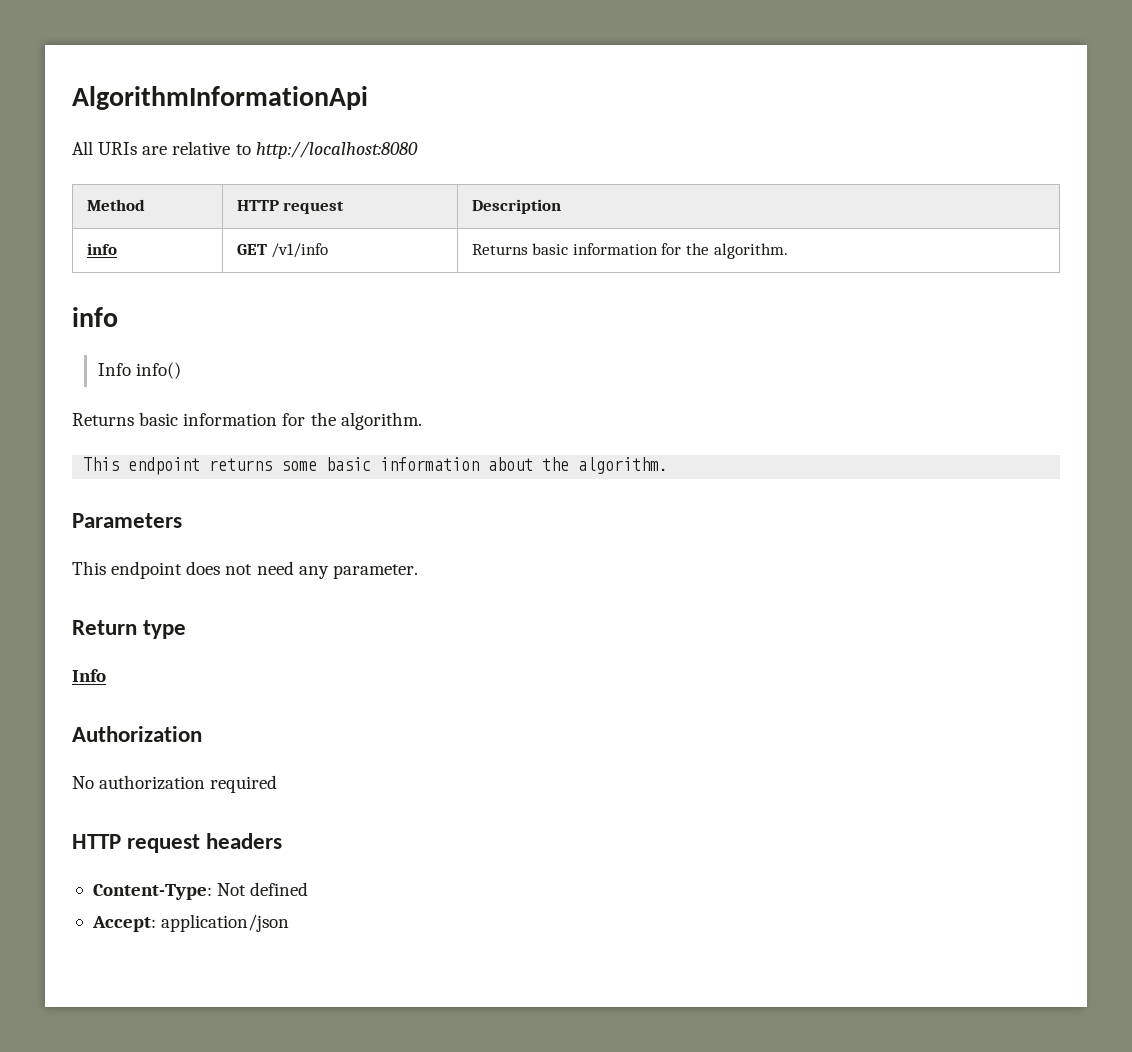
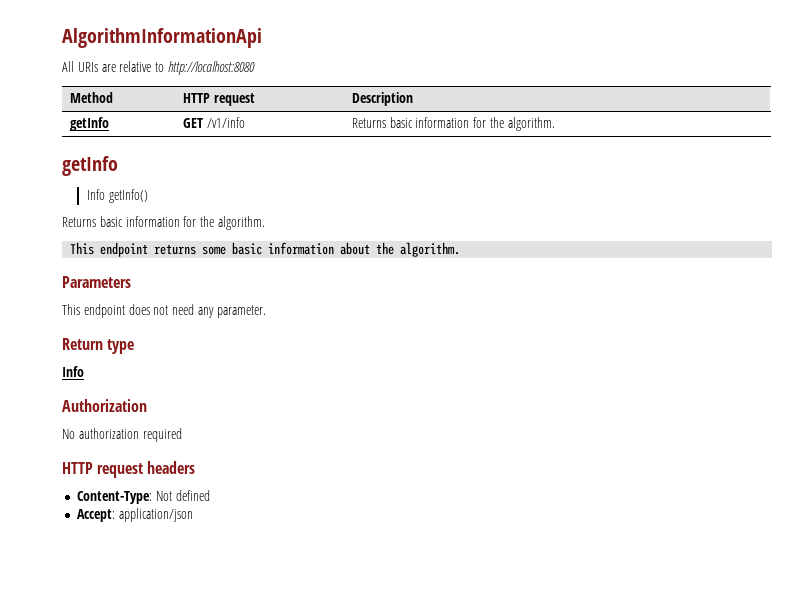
[86,243,117,255] info -> [69,117,109,131] getInfo
[72,307,118,327] [97,362,181,379] info // Info info() -> [62,156,118,176] [87,189,148,203] getInfo // Info getInfo()

